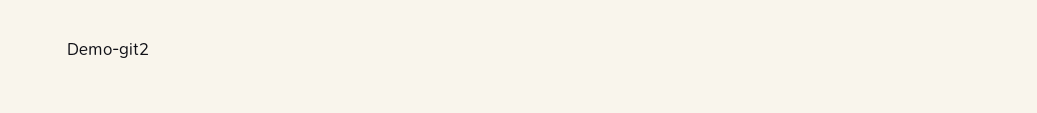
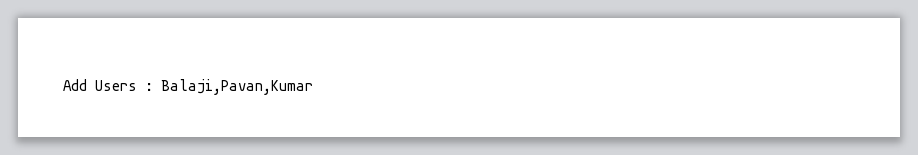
[67,43,149,58] Demo-git2 -> [63,79,313,95] Add Users : Balaji,Pavan,Kumar

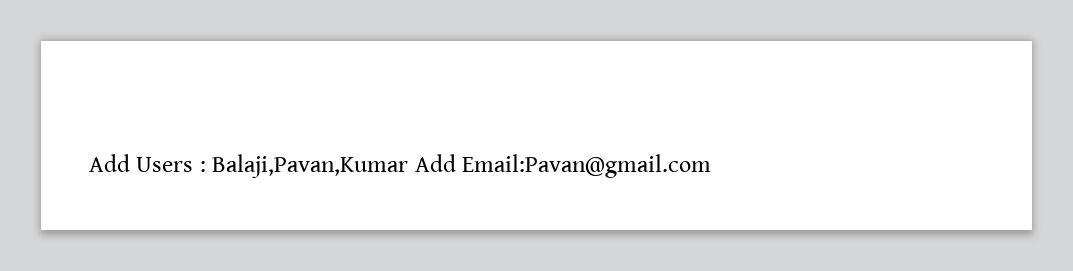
(313, 87) none -> [414,154,712,178] Add Email:Pavan@gmail.com

